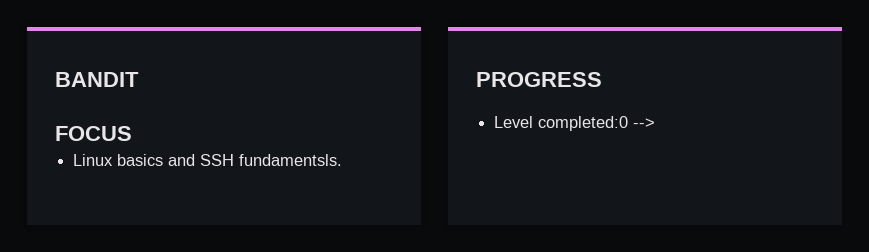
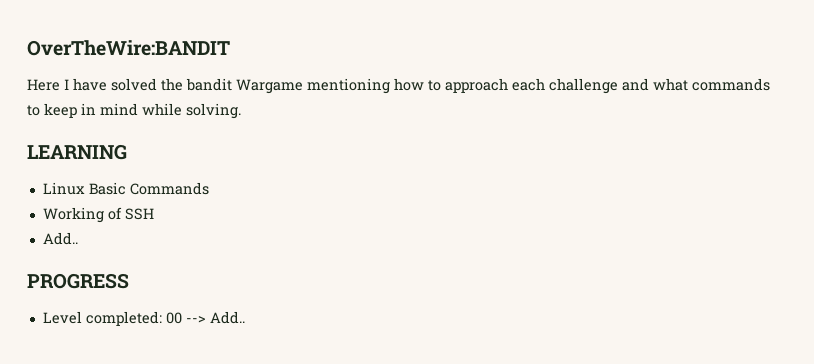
[55,72,139,87] [55,126,132,141] [73,154,196,166] BANDIT // FOCUS // Linux basics and -> [27,40,230,56] [27,78,770,94] [27,103,241,119] [27,144,127,160] [42,182,209,195] [42,207,122,223] OverTheWire:BANDIT // Here I have solved the bandit Wargame mentioning how to approach each challenge and what commands to keep in mind while solving. // LEARNING // Linux Basic Commands // Working of
[239,154,343,166] fundamentsls. -> [42,232,78,245] // Add..
[538,116,656,131] completed:0 --> -> [85,311,245,326] completed: 00 --> Add..

